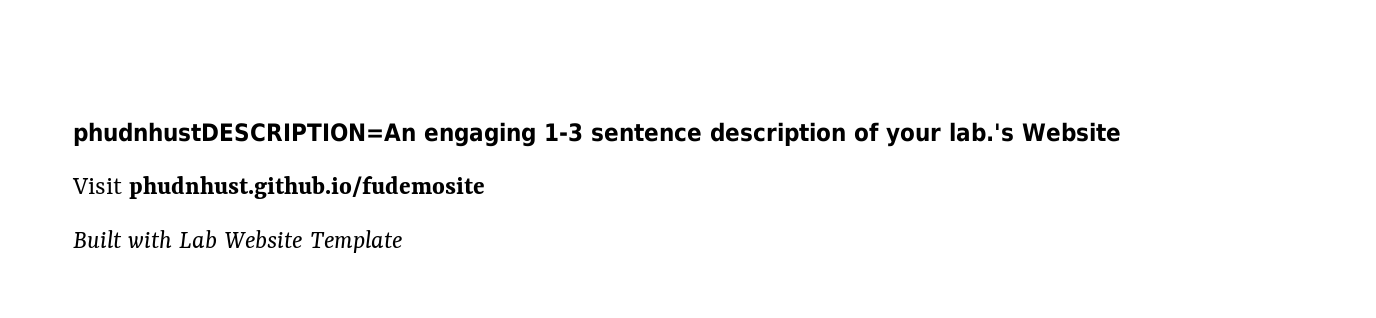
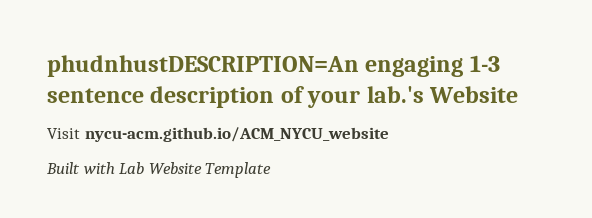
[129,176,486,199] phudnhust.github.io/fudemosite -> [84,127,389,142] nycu-acm.github.io/ACM_NYCU_website

